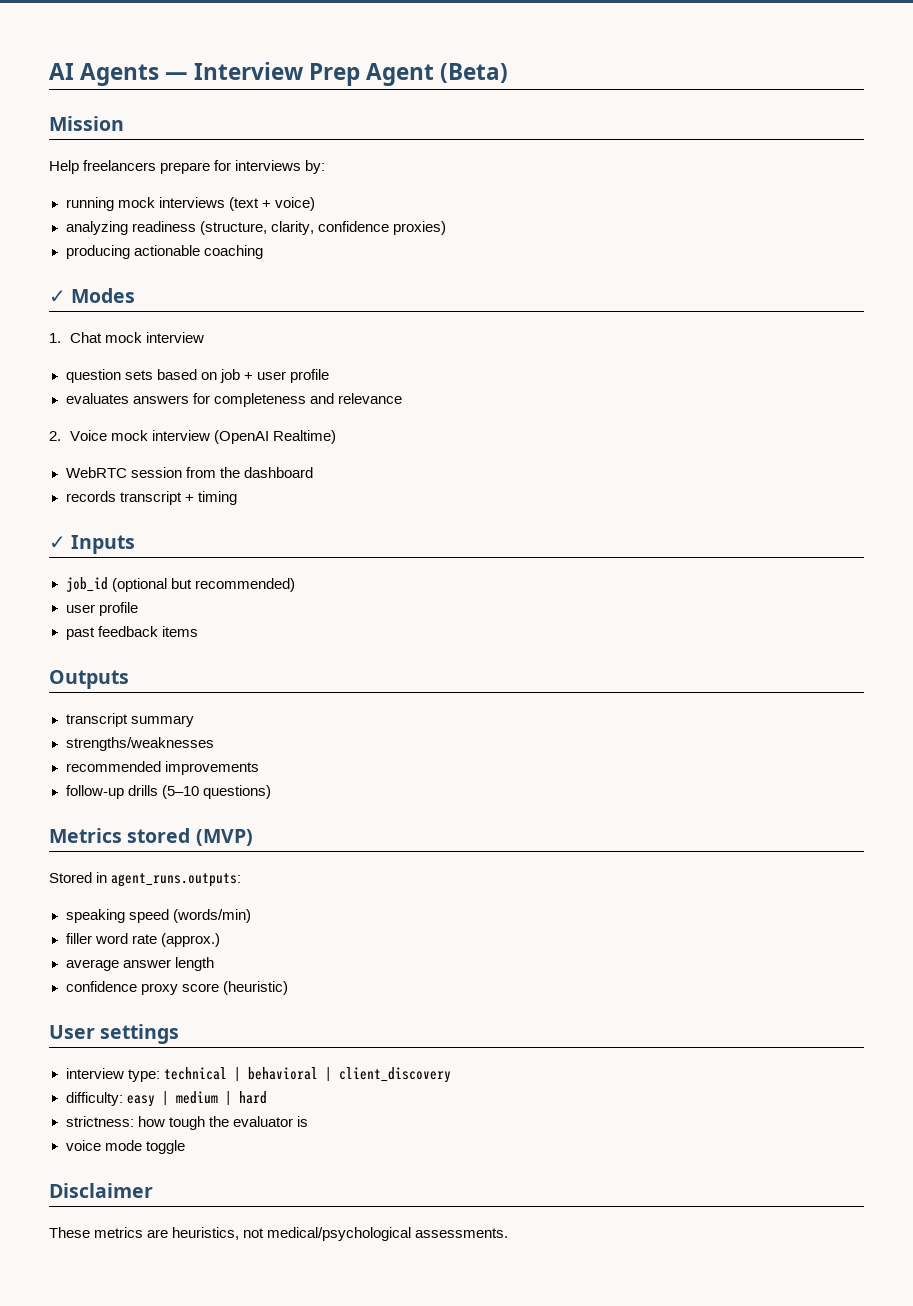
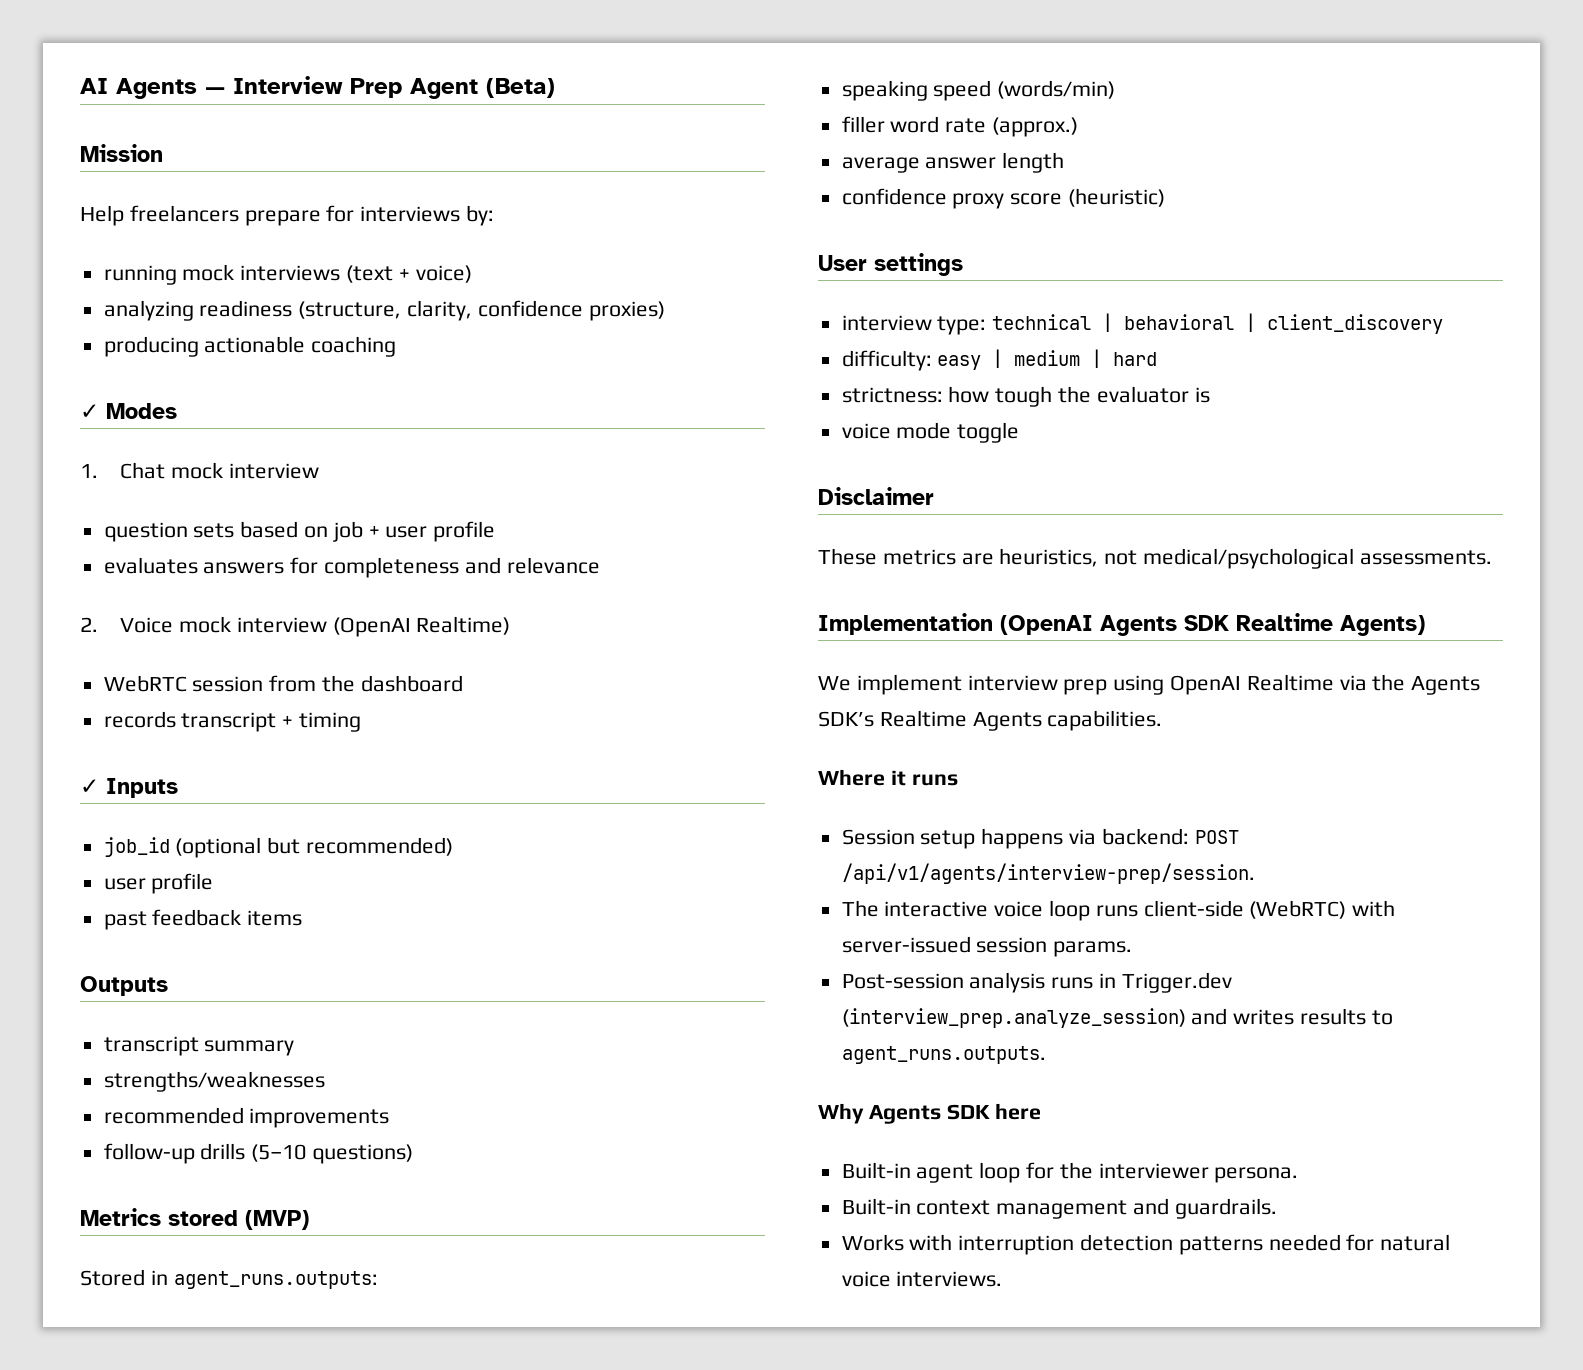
(509, 1233) none -> [818,613,1425,636] [818,674,1481,695] [818,710,1163,731] [818,769,958,786] [841,828,1239,849] [841,863,1255,884] [841,900,1396,921] [841,936,1133,957] [841,972,1232,993] [841,1008,1393,1028] [841,1046,1046,1064] [818,1103,1042,1124] [841,1162,1299,1183] [841,1198,1277,1219] [841,1234,1451,1255] [841,1271,1003,1287] // Implementation (OpenAI Agents SDK Realtime Agents) // We implement interview prep using OpenAI Realtime via the Agents SDK’s Realtime Agents capabilities. // Where it runs // Session setup happens via backend: POST /api/v1/agents/interview-prep/session. // The interactive voice loop runs client-side (WebRTC) with server-issued session params. // Post-session analysis runs in Trigger.dev (interview_prep.analyze_session) and writes results to agent_runs.outputs. // Why Agents SDK here // Built-in agent loop for the interviewer persona. // Built-in context management and guardrails. // Works with interruption detection patterns needed for natural voice interviews.

